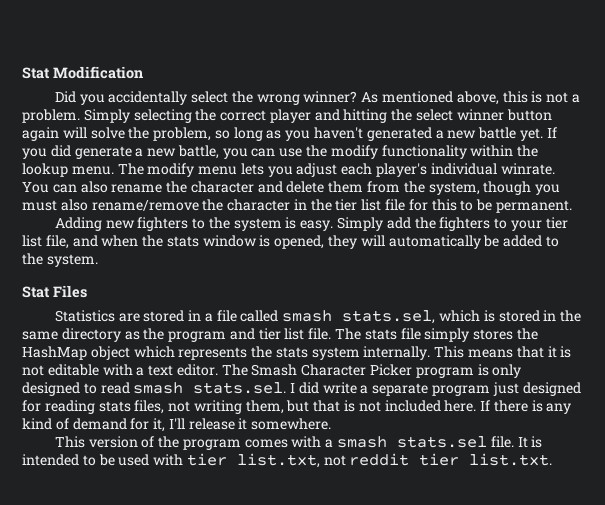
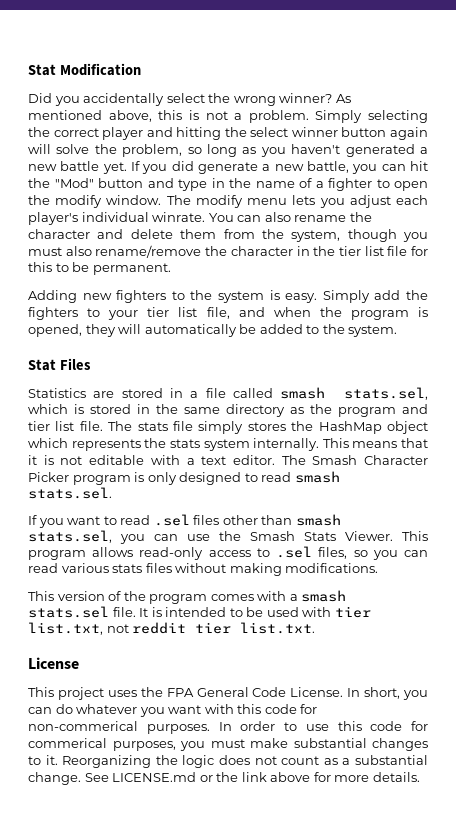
[279,145,539,159] [22,163,114,177] use the modify functionality within the lookup menu. -> [409,161,428,171] [28,178,428,191] [28,195,162,208] hit the "Mod" button and type in the name of a fighter to open the modify window.
[166,235,257,247] stats window -> [350,310,409,320] program
[290,382,581,396] [22,400,572,414] [22,418,332,432] I did write a separate program just designed for reading stats files, not writing them, but that is not included here. If there is any kind of demand for it, I'll release it somewhere. -> [28,514,341,528] [28,530,428,544] [28,546,428,560] [28,563,379,576] // If you want to read .sel files other than smash stats.sel, you can use the Smash Stats Viewer. This program allows read-only access to .sel files, so you can read various stats files without making modifications.
(553, 459) none -> [28,657,79,669] [28,687,428,700] [28,704,318,717] [28,721,428,734] [28,738,428,751] [28,755,428,768] [28,772,420,785] // License // This project uses the FPA General Code License. In short, you can do whatever you want with this code for non-commerical purposes. In order to use this code for commerical purposes, you must make substantial changes to it. Reorganizing the logic does not count as a substantial change. See LICENSE.md or the link above for more details.

